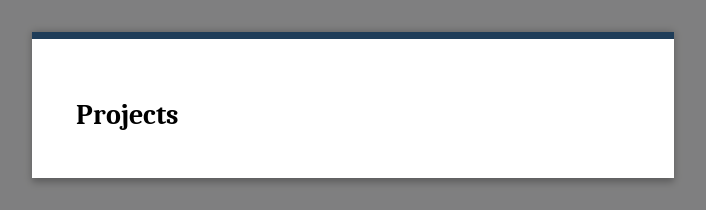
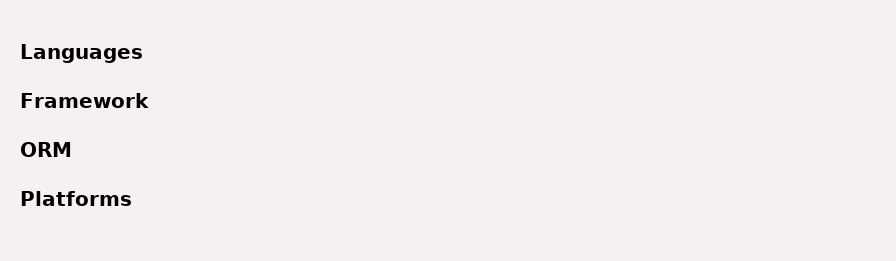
[76,104,178,130] Projects -> [20,44,143,63] [20,93,149,108] [20,142,72,157] [20,191,132,206] Languages // Framework // ORM // Platforms

